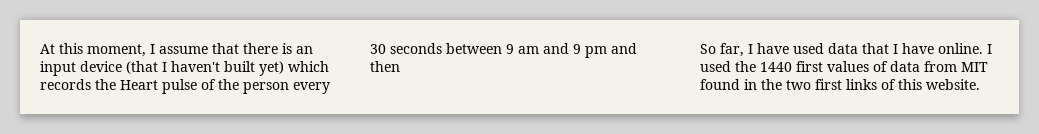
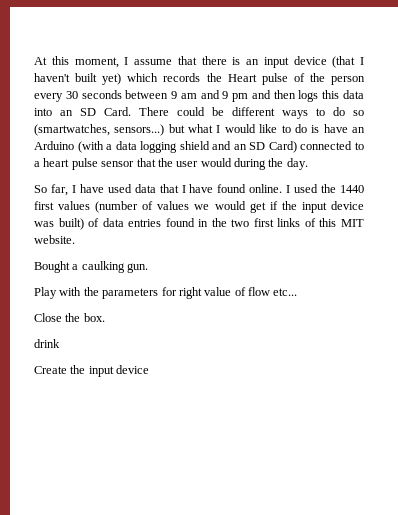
(400, 66) none -> [298,90,365,102] [34,107,364,119] [34,124,366,136] [34,141,364,153] [34,158,308,170] logs this data into an SD Card. There could be different ways to do so (smartwatches, sensors...) but what I would like to do is have an Arduino (with a data logging shield and an SD Card) connected to a heart pulse sensor that the user would during the day.
(934, 48) none -> [217,184,247,193] found
[873,61,988,72] of data from MIT -> [95,201,364,213] [34,218,162,230] (number of values we would get if the input device was built) of data entries
(922, 84) none -> [341,219,365,227] MIT
(980, 84) none -> [34,261,149,273] [34,287,298,299] [34,313,105,322] [34,339,60,348] [34,365,150,377] // Bought a caulking gun. // Play with the parameters for right value of flow etc... // Close the box. // drink // Create the input device

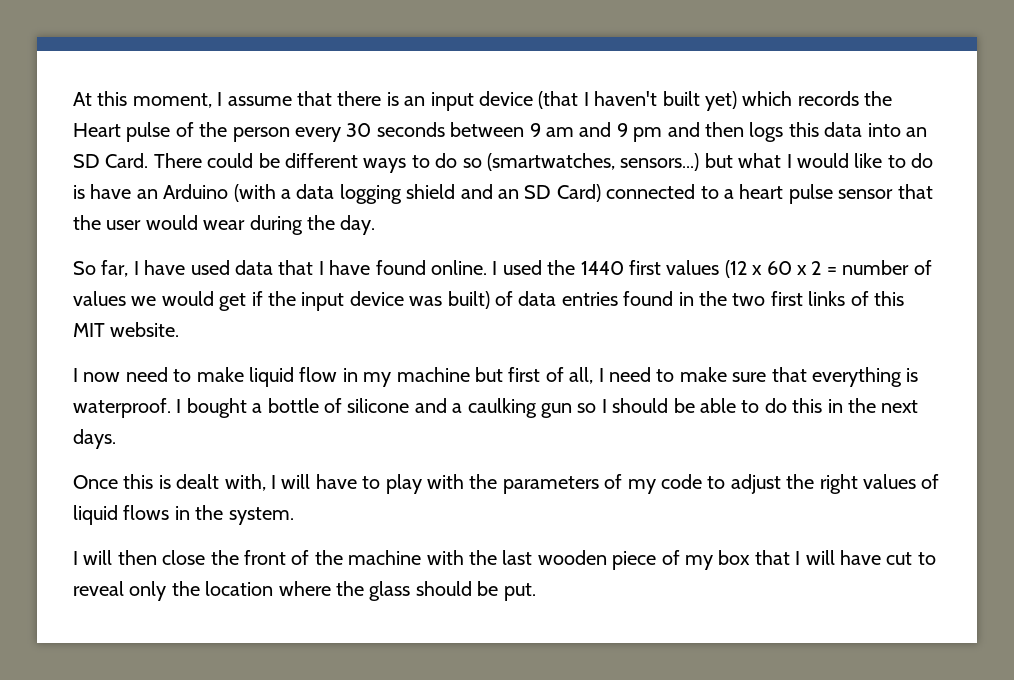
(232, 162) none -> [203,220,246,230] wear
[95,201,139,213] (number -> [724,260,910,278] (12 x 60 x 2 = number
[34,261,149,273] [34,287,298,299] [34,313,105,322] [34,339,60,348] [34,365,150,377] Bought a caulking gun. // Play with the parameters for right value of flow etc... // Close the box. // drink // Create the input device -> [73,367,919,387] [73,398,919,418] [73,429,116,449] [73,474,940,494] [73,505,294,525] [73,550,936,570] [73,581,536,601] I now need to make liquid flow in my machine but first of all, I need to make sure that everything is waterproof. I bought a bottle of silicone and a caulking gun so I should be able to do this in the next days. // Once this is dealt with, I will have to play with the parameters of my code to adjust the right values of liquid flows in the system. // I will then close the front of the machine with the last wooden piece of my box that I will have cut to reveal only the location where the glass should be put.

